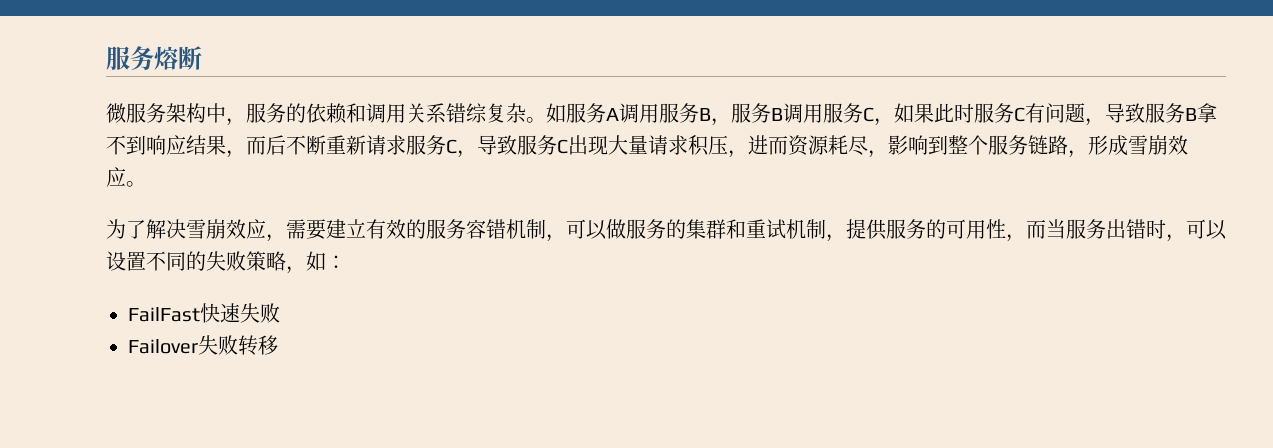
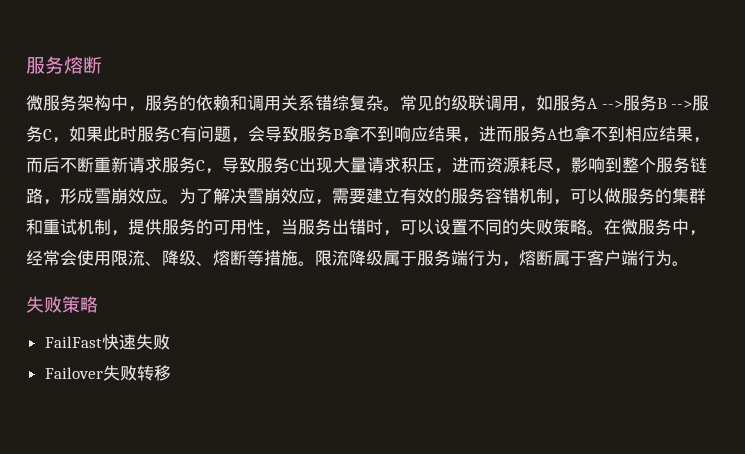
(546, 120) none -> [400,95,536,112] 常见的级联调用，
[619,103,823,126] 调用服务B，服务B调用 -> [601,95,693,111] -->服务B -->
(1105, 122) none -> [248,126,265,142] 会
(246, 154) none -> [479,126,710,143] 进而服务A也拿不到相应结果，
(146, 184) // -> (179, 201) none
[1026,220,1046,239] 而 -> (281, 233) none
[286,251,346,274] ，如： -> [587,219,706,236] [26,250,689,267] [26,296,98,313] 。在微服务中，经常会使用限流、降级、熔断等措施。限流降级属于服务端行为，熔断属于客户端行为。 // 失败策略

